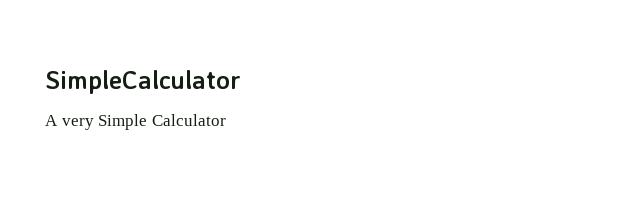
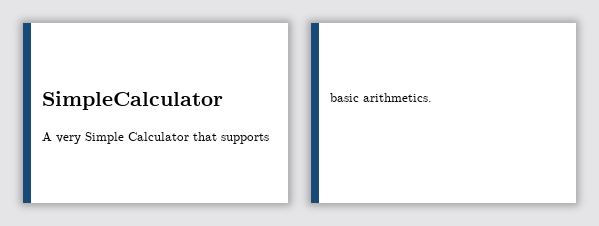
(226, 120) none -> [193,132,269,144] [330,93,432,102] that supports basic arithmetics.

